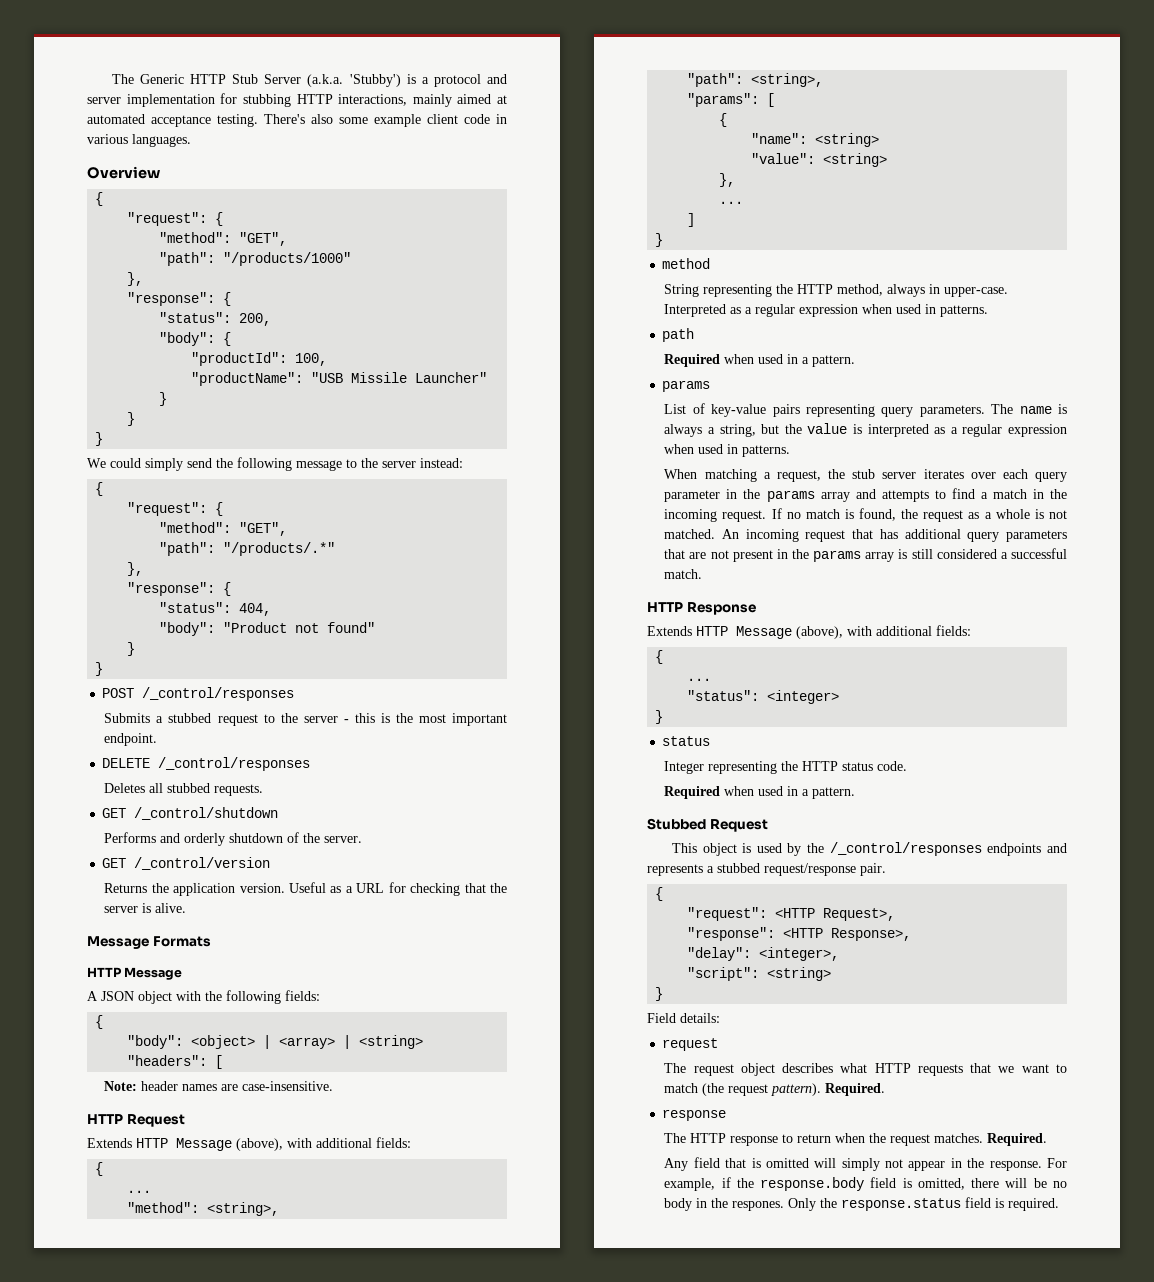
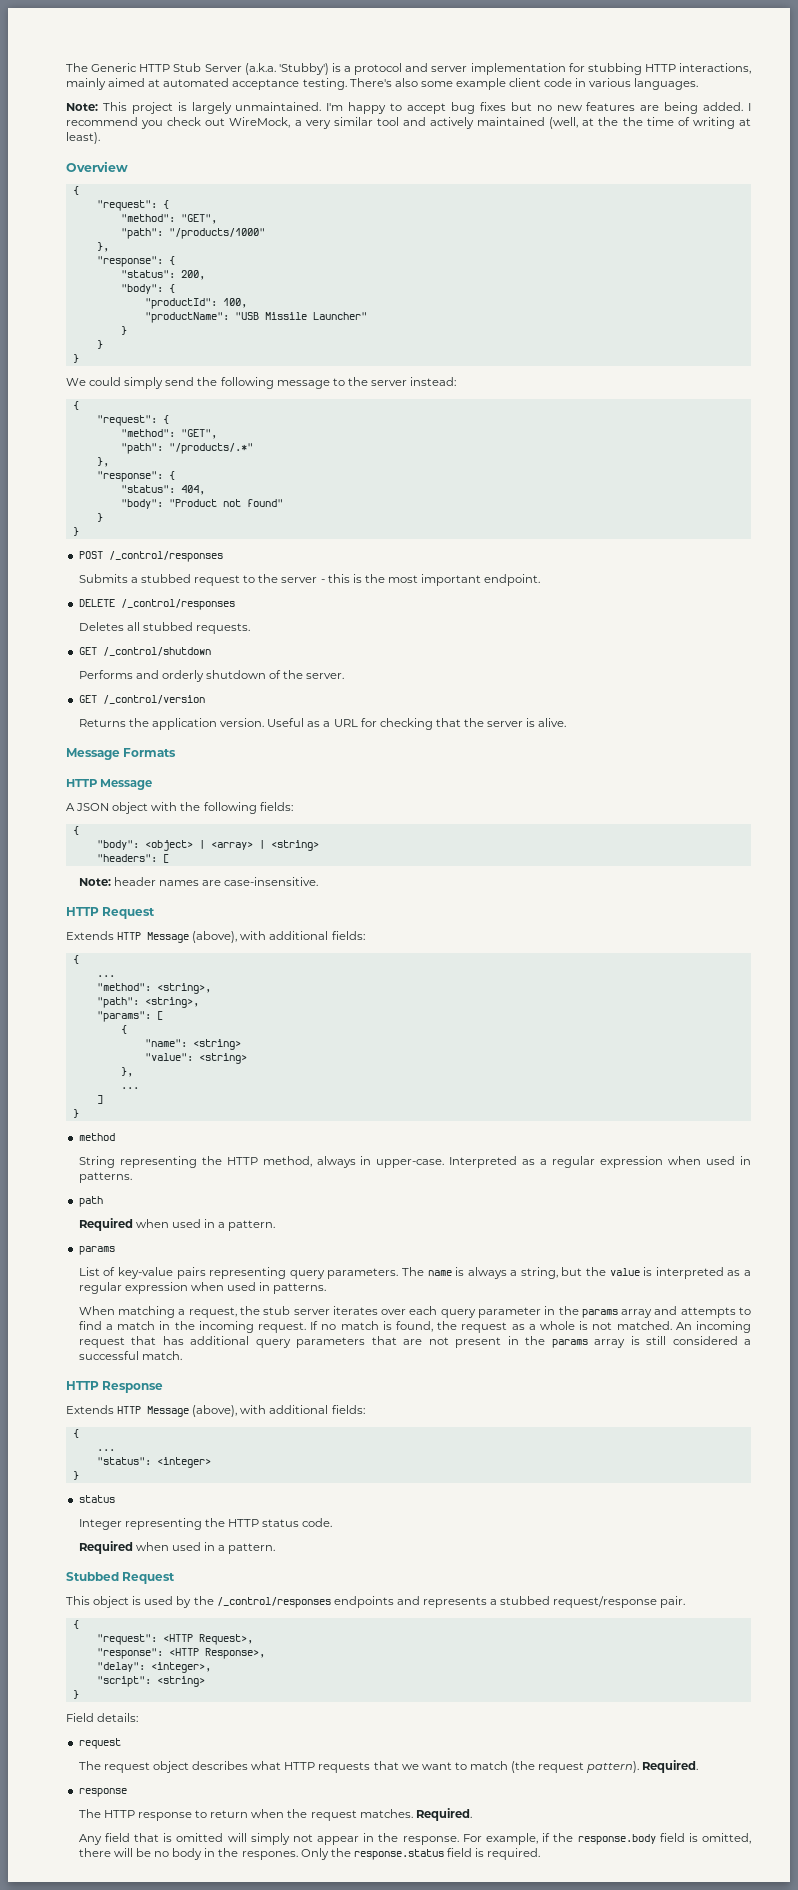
(191, 140) none -> [66,102,752,114] [66,117,751,129] [66,132,100,144] // Note: This project is largely unmaintained. I'm happy to accept bug fixes but no new features are being added. I recommend you check out WireMock, a very similar tool and actively maintained (well, at the the time of writing at least).

